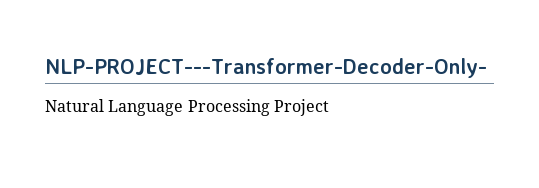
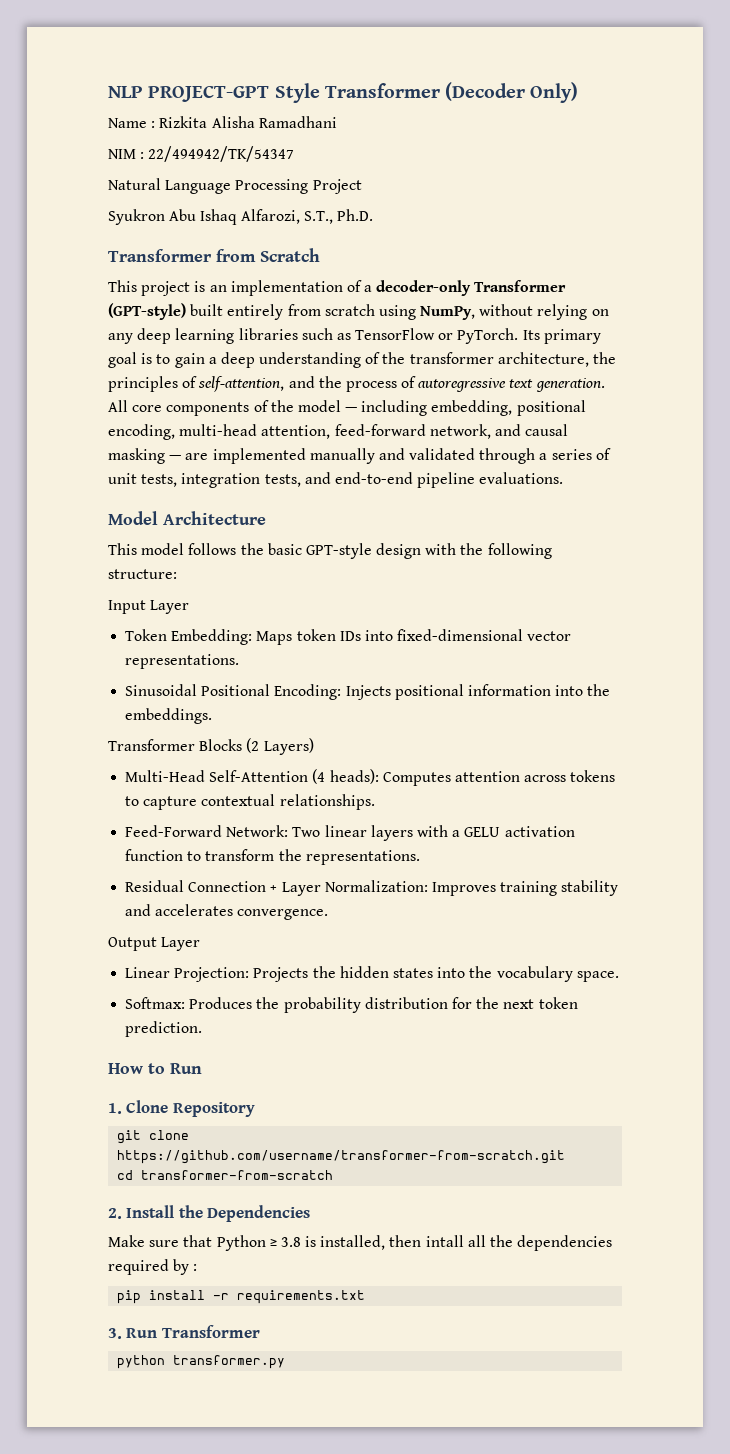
[45,58,487,78] [45,99,329,116] NLP-PROJECT---Transformer-Decoder-Only- // Natural Language Processing Project -> [108,82,579,103] [108,116,337,128] [108,146,295,162] [108,178,362,194] [108,209,373,225] [108,248,320,262] [108,280,567,296] [108,303,609,320] [108,328,601,344] [108,352,617,368] [108,376,605,392] [108,400,586,416] [108,424,569,440] [108,448,611,464] [108,472,564,488] [108,511,266,525] [108,543,552,559] [108,569,177,579] [108,600,190,614] [125,629,572,645] [125,654,240,669] [125,684,611,700] [125,708,213,724] [108,738,314,755] [125,769,616,786] [125,794,375,810] [125,825,575,841] [125,849,420,865] [125,880,619,896] [125,904,329,920] [108,937,201,951] [125,966,619,982] [125,997,578,1013] [125,1021,203,1037] [108,1063,202,1074] [108,1100,255,1117] [117,1130,190,1144] [117,1150,566,1164] [117,1170,334,1180] [108,1205,311,1222] [108,1235,613,1251] [108,1259,198,1275] [117,1290,366,1304] [108,1325,260,1339] [117,1355,286,1369] NLP PROJECT-GPT Style Transformer (Decoder Only) // Name : Rizkita Alisha Ramadhani // NIM : 22/494942/TK/54347 // Natural Language Processing Project // Syukron Abu Ishaq Alfarozi, S.T., Ph.D. // Transformer from Scratch // This project is an implementation of a decoder-only Transformer (GPT-style) built entirely from scratch using NumPy, without relying on any deep learning libraries such as TensorFlow or PyTorch. Its primary goal is to gain a deep understanding of the transformer architecture, the principles of self-attention, and the process of autoregressive text generation. All core components of the model — including embedding, positional encoding, multi-head attention, feed-forward network, and causal masking — are implemented manually and validated through a series of unit tests, integration tests, and end-to-end pipeline evaluations. // Model Architecture // This model follows the basic GPT-style design with the following structure: // Input Layer // Token Embedding: Maps token IDs into fixed-dimensional vector representations. // Sinusoidal Positional Encoding: Injects positional information into the embeddings. // Transformer Blocks (2 Layers) // Multi-Head Self-Attention (4 heads): Computes attention across tokens to capture contextual relationships. // Feed-Forward Network: Two linear layers with a GELU activation function to transform the representations. // Residual Connection + Layer Normalization: Improves training stability and accelerates convergence. // Output Layer // Linear Projection: Projects the hidden states into the vocabulary space. // Softmax: Produces the probability distribution for the next token prediction. // How to Run // 1. Clone Repository // git clone https://github.com/username/transformer-from-scratch.git // cd transformer-from-scratch // 2. Install the Dependencies // Make sure that Python ≥ 3.8 is installed, then intall all the dependencies required by : // pip install -r requirements.txt // 3. Run Transformer // python transformer.py

